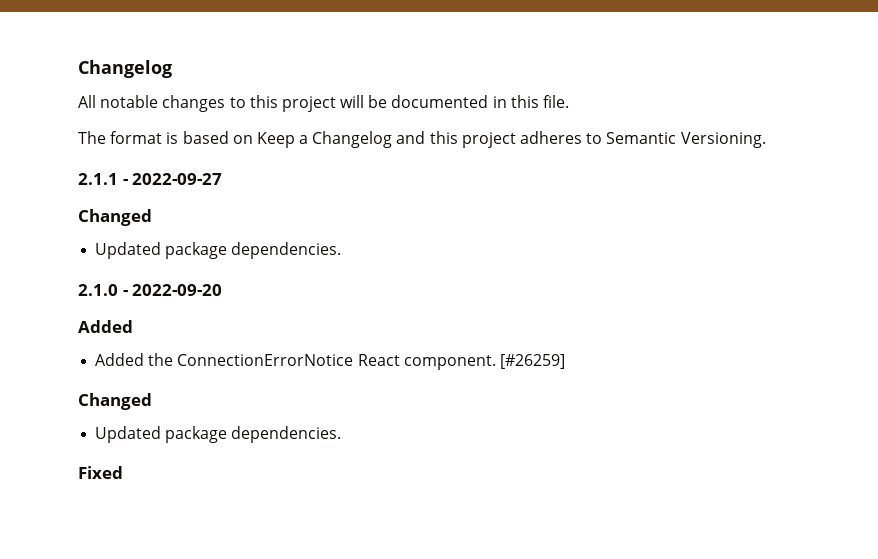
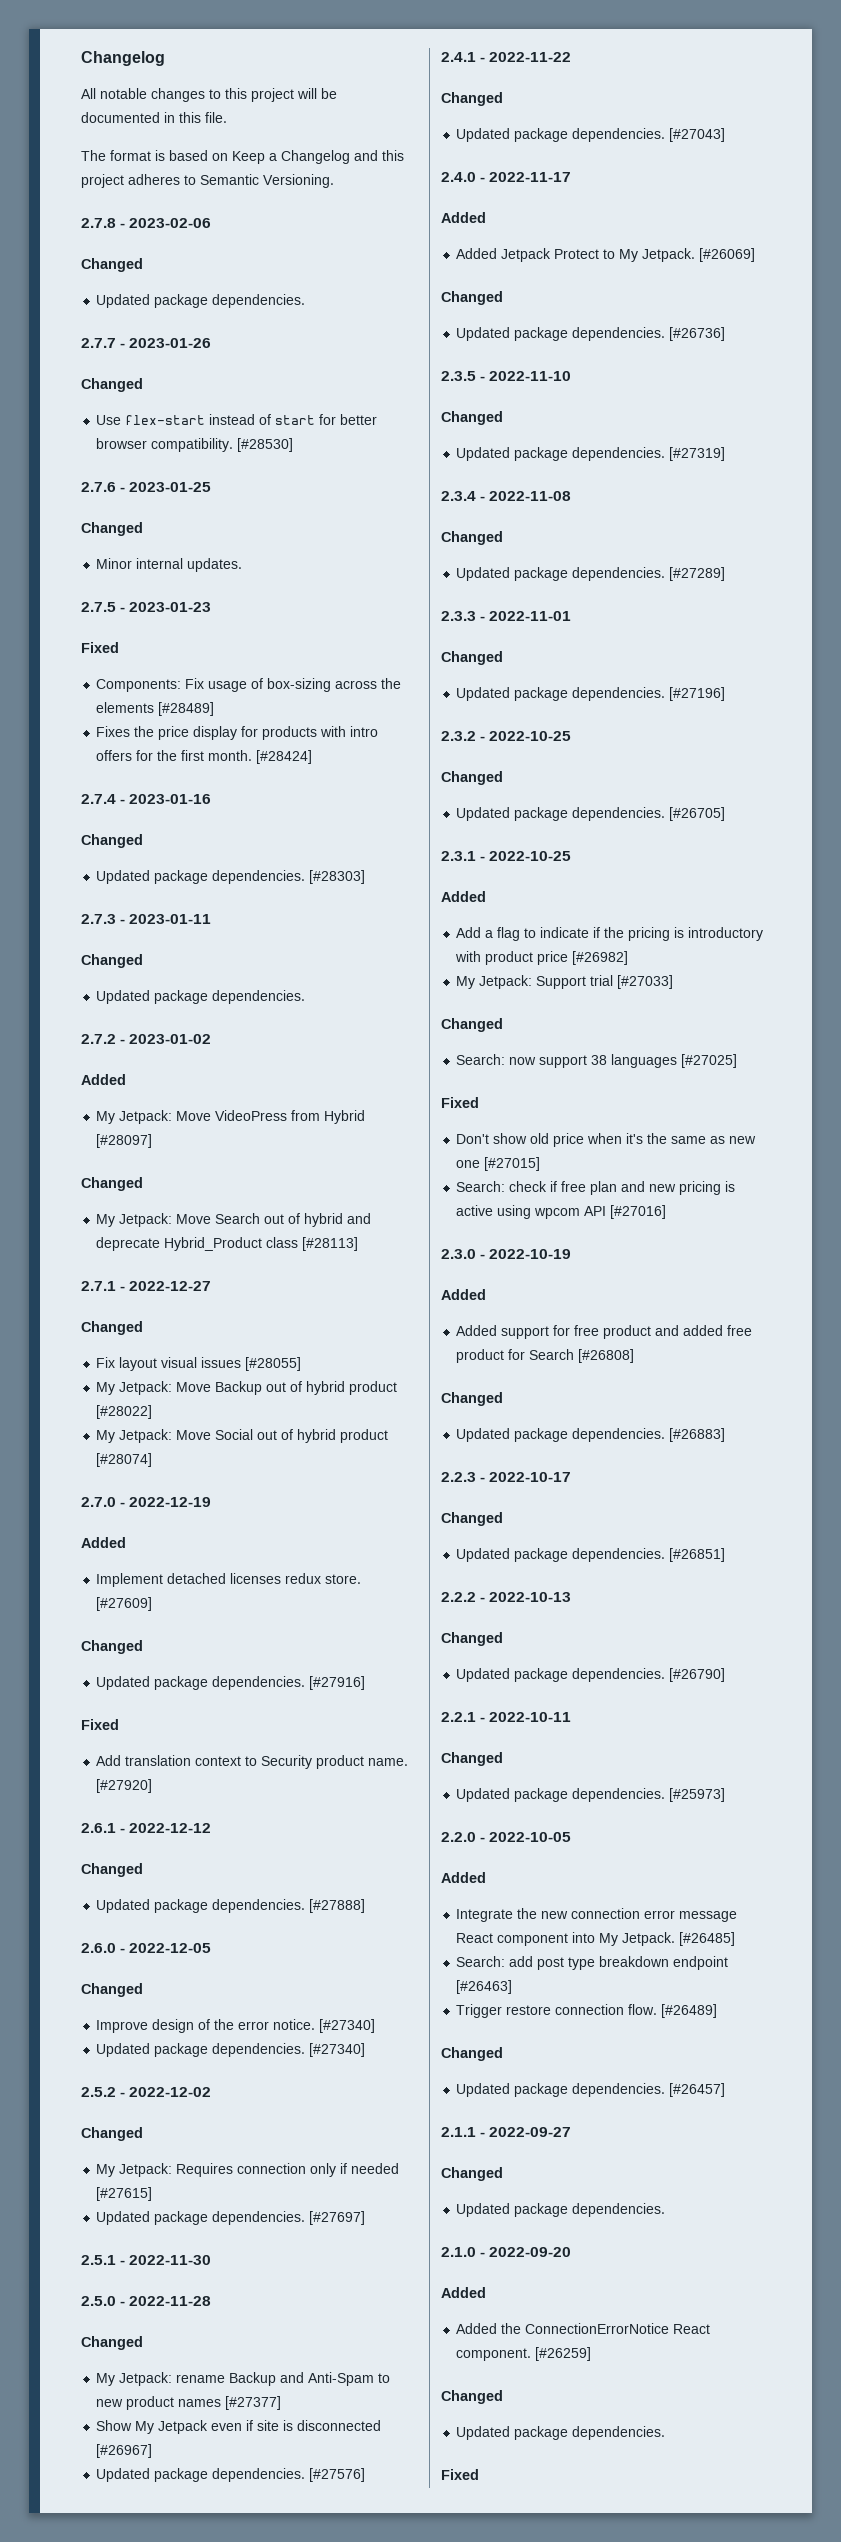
(766, 140) none -> [81,218,212,228] [81,258,143,272] [96,294,306,308] [81,338,212,348] [81,378,143,392] [96,414,378,425] [96,438,294,452] [81,482,212,492] [81,522,143,536] [96,558,243,572] [81,602,212,612] [81,642,119,653] [96,678,402,692] [96,702,215,716] [96,726,379,740] [96,750,313,764] [81,794,212,804] [81,834,143,848] [96,870,366,884] [81,914,212,924] [81,954,143,968] [96,990,306,1004] [81,1034,212,1044] [81,1074,126,1085] [96,1110,366,1124] [96,1134,153,1148] [81,1177,143,1191] [96,1213,372,1227] [96,1237,359,1251] [81,1281,212,1291] [81,1321,143,1335] [96,1357,302,1371] [96,1381,398,1395] [96,1405,153,1419] [96,1429,389,1443] [96,1453,153,1467] [81,1497,212,1507] [81,1537,126,1548] [96,1573,362,1587] [96,1597,153,1611] [81,1640,143,1654] [96,1676,366,1690] [81,1719,119,1730] [96,1755,409,1769] [96,1779,153,1793] [81,1823,212,1833] [81,1863,143,1877] [96,1899,366,1913] [81,1943,212,1953] [81,1983,143,1997] [96,2019,376,2033] [96,2043,366,2057] [81,2087,212,2097] [81,2127,143,2141] [96,2163,400,2177] [96,2187,153,2201] [96,2211,366,2225] [81,2255,212,2265] [81,2296,212,2306] [81,2336,143,2350] [96,2372,391,2386] [96,2396,282,2410] [96,2420,382,2434] [96,2444,153,2458] [96,2468,366,2482] [441,52,572,62] [441,92,503,106] [456,128,726,142] [441,172,572,182] [441,212,486,223] [456,248,756,262] [441,291,503,305] [456,327,726,341] [441,371,572,381] [441,411,503,425] [456,447,726,461] [441,491,572,501] [441,531,503,545] [456,567,726,581] [441,611,572,621] [441,651,503,665] [456,687,726,701] [441,731,572,741] [441,771,503,785] [456,807,726,821] [441,851,572,861] [441,891,486,902] [456,927,764,941] [455,951,629,965] [456,975,674,989] [441,1018,503,1032] [456,1054,738,1068] [441,1097,479,1108] [456,1133,757,1147] [456,1157,541,1171] [456,1181,736,1195] [456,1205,667,1219] [441,1249,572,1259] [441,1289,486,1300] [456,1325,753,1339] [456,1349,635,1363] [441,1392,503,1406] [456,1428,726,1442] [441,1472,572,1482] [441,1512,503,1526] [456,1548,726,1562] [441,1592,572,1602] [441,1632,503,1646] [456,1668,726,1682] [441,1712,572,1722] [441,1752,503,1766] [456,1788,726,1802] [441,1832,572,1842] [441,1872,486,1883] [456,1908,738,1922] [456,1932,736,1946] [456,1956,729,1970] [456,1980,513,1994] [456,2004,718,2018] [441,2047,503,2061] [456,2083,726,2097] // 2.7.8 - 2023-02-06 // Changed // Updated package dependencies. // 2.7.7 - 2023-01-26 // Changed // Use flex-start instead of start for better browser compatibility. [#28530] // 2.7.6 - 2023-01-25 // Changed // Minor internal updates. // 2.7.5 - 2023-01-23 // Fixed // Components: Fix usage of box-sizing across the elements [#28489] // Fixes the price display for products with intro offers for the first month. [#28424] // 2.7.4 - 2023-01-16 // Changed // Updated package dependencies. [#28303] // 2.7.3 - 2023-01-11 // Changed // Updated package dependencies. // 2.7.2 - 2023-01-02 // Added // My Jetpack: Move VideoPress from Hybrid [#28097] // Changed // My Jetpack: Move Search out of hybrid and deprecate Hybrid_Product class [#28113] // 2.7.1 - 2022-12-27 // Changed // Fix layout visual issues [#28055] // My Jetpack: Move Backup out of hybrid product [#28022] // My Jetpack: Move Social out of hybrid product [#28074] // 2.7.0 - 2022-12-19 // Added // Implement detached licenses redux store. [#27609] // Changed // Updated package dependencies. [#27916] // Fixed // Add translation context to Security product name. [#27920] // 2.6.1 - 2022-12-12 // Changed // Updated package dependencies. [#27888] // 2.6.0 - 2022-12-05 // Changed // Improve design of the error notice. [#27340] // Updated package dependencies. [#27340] // 2.5.2 - 2022-12-02 // Changed // My Jetpack: Requires connection only if needed [#27615] // Updated package dependencies. [#27697] // 2.5.1 - 2022-11-30 // 2.5.0 - 2022-11-28 // Changed // My Jetpack: rename Backup and Anti-Spam to new product names [#27377] // Show My Jetpack even if site is disconnected [#26967] // Updated package dependencies. [#27576] // 2.4.1 - 2022-11-22 // Changed // Updated package dependencies. [#27043] // 2.4.0 - 2022-11-17 // Added // Added Jetpack Protect to My Jetpack. [#26069] // Changed // Updated package dependencies. [#26736] // 2.3.5 - 2022-11-10 // Changed // Updated package dependencies. [#27319] // 2.3.4 - 2022-11-08 // Changed // Updated package dependencies. [#27289] // 2.3.3 - 2022-11-01 // Changed // Updated package dependencies. [#27196] // 2.3.2 - 2022-10-25 // Changed // Updated package dependencies. [#26705] // 2.3.1 - 2022-10-25 // Added // Add a flag to indicate if the pricing is introductory with product price [#26982] // My Jetpack: Support trial [#27033] // Changed // Search: now support 38 languages [#27025] // Fixed // Don't show old price when it's the same as new one [#27015] // Search: check if free plan and new pricing is active using wpcom API [#27016] // 2.3.0 - 2022-10-19 // Added // Added support for free product and added free product for Search [#26808] // Changed // Updated package dependencies. [#26883] // 2.2.3 - 2022-10-17 // Changed // Updated package dependencies. [#26851] // 2.2.2 - 2022-10-13 // Changed // Updated package dependencies. [#26790] // 2.2.1 - 2022-10-11 // Changed // Updated package dependencies. [#25973] // 2.2.0 - 2022-10-05 // Added // Integrate the new connection error message React component into My Jetpack. [#26485] // Search: add post type breakdown endpoint [#26463] // Trigger restore connection flow. [#26489] // Changed // Updated package dependencies. [#26457]

